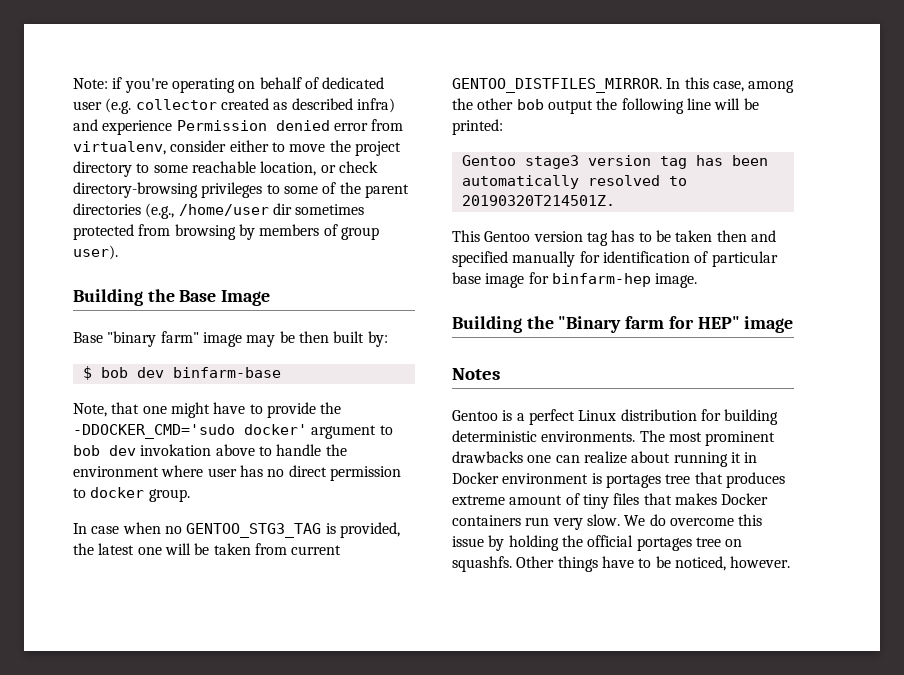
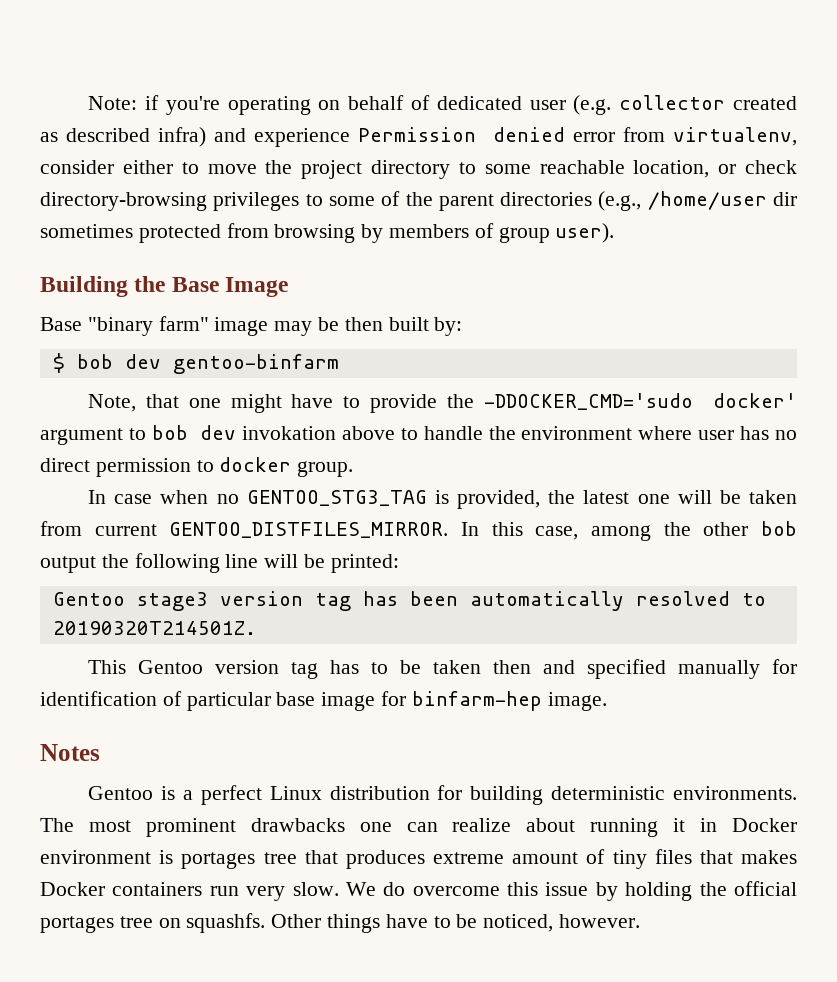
[172,367,281,378] binfarm-base -> [172,354,339,374] gentoo-binfarm
[452,316,794,333] // Building the "Binary farm for HEP" image -> (607, 701) none

